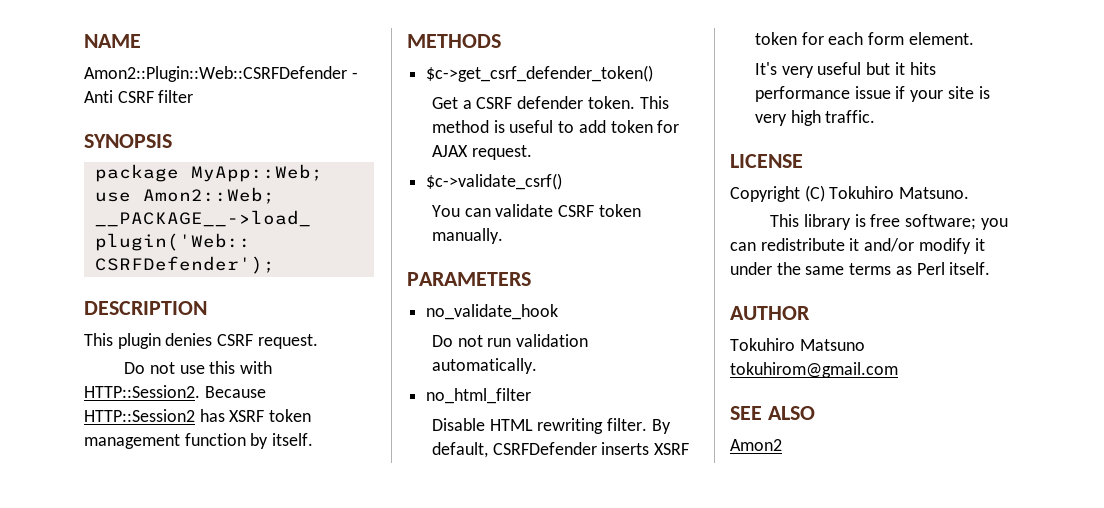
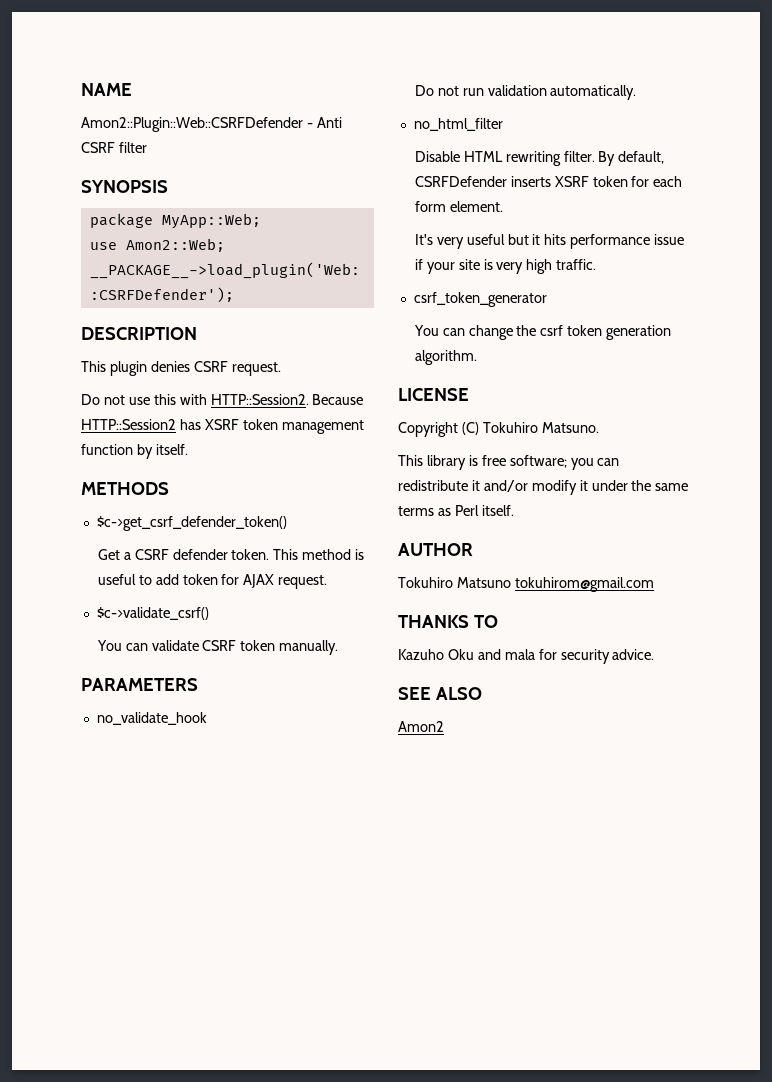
(876, 116) none -> [413,292,547,307] [413,325,672,340] [414,350,477,365] // csrf_token_generator // You can change the csrf token generation algorithm.
(898, 370) none -> [398,615,498,628] [398,649,655,664] // THANKS TO // Kazuho Oku and mala for security advice.

